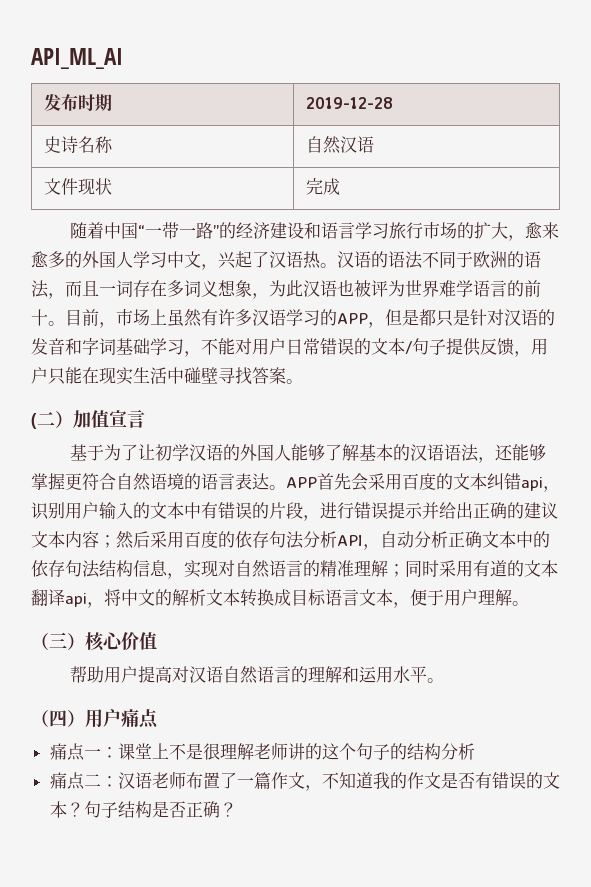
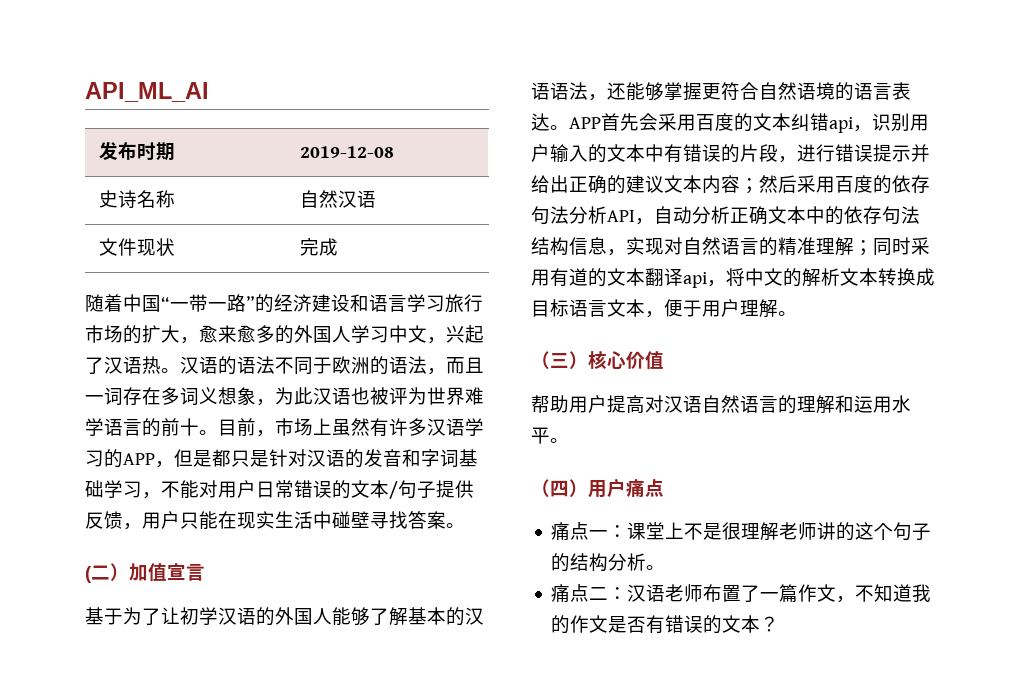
[306,97,394,109] 2019-12-28 -> [300,146,395,158] 2019-12-08
(475, 751) none -> [646,565,666,570] 。
[83,801,237,818] 句子结构是否正确？ -> (780, 624) none

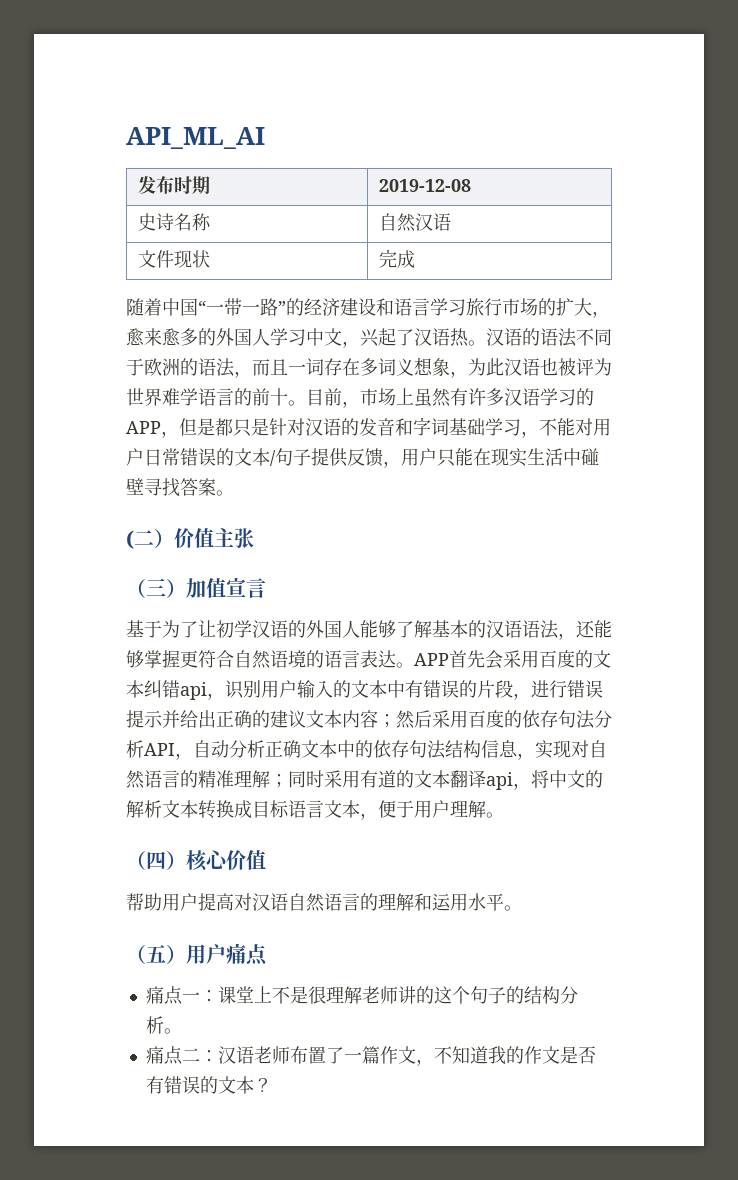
(129, 572) none -> [174,528,254,548] [126,578,186,598] 价值主张 // （三）
[550,353,569,368] 三 -> [146,851,166,870] 四
[550,480,569,497] 四 -> [146,945,166,963] 五

